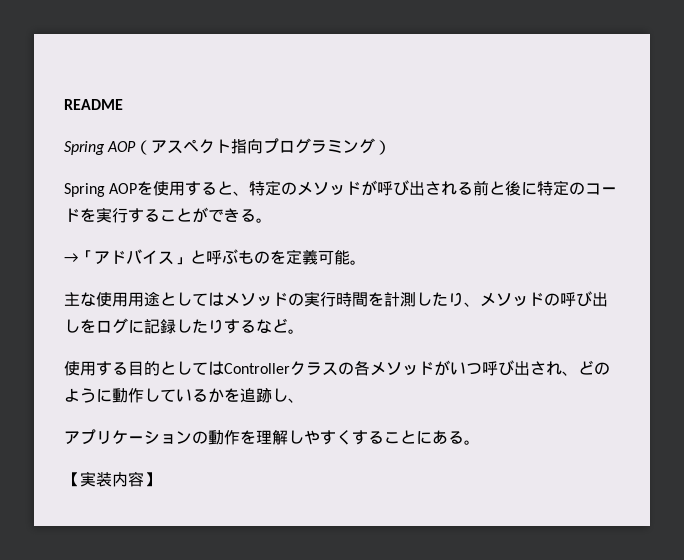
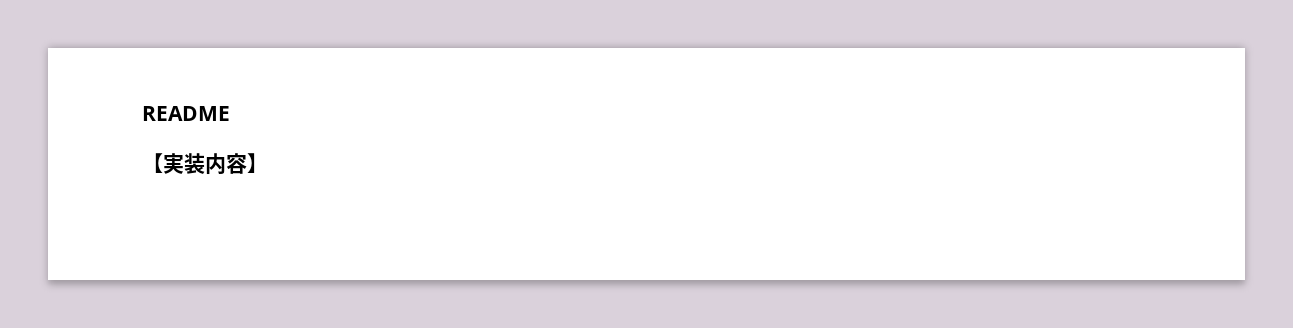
[64,138,392,155] [64,180,618,197] [64,207,272,223] [64,249,366,265] [64,291,608,307] [64,318,304,334] [64,360,610,376] [64,387,304,403] [64,429,480,445] // Spring AOP（アスペクト指向プログラミング） // Spring AOPを使用すると、特定のメソッドが呼び出される前と後に特定のコードを実行することができる。 // →「アドバイス」と呼ぶものを定義可能。 // 主な使用用途としてはメソッドの実行時間を計測したり、メソッドの呼び出しをログに記録したりするなど。 // 使用する目的としてはControllerクラスの各メソッドがいつ呼び出され、どのように動作しているかを追跡し、 // アプリケーションの動作を理解しやすくすることにある。 -> (230, 113) none

